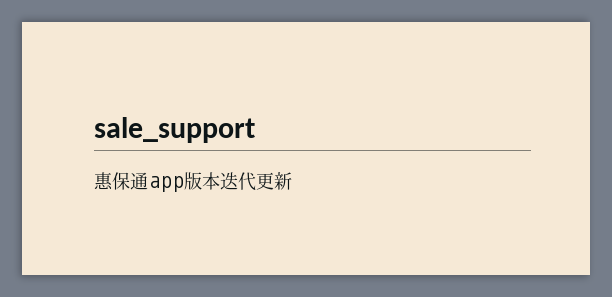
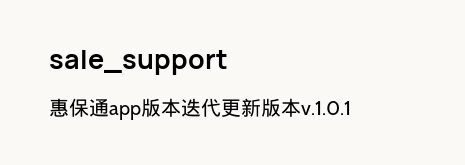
(292, 181) none -> [261,98,351,117] 版本v.1.0.1

